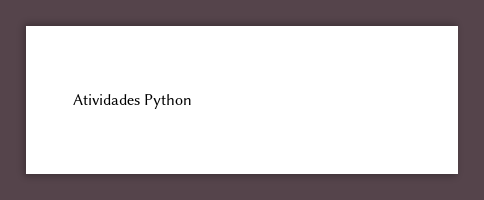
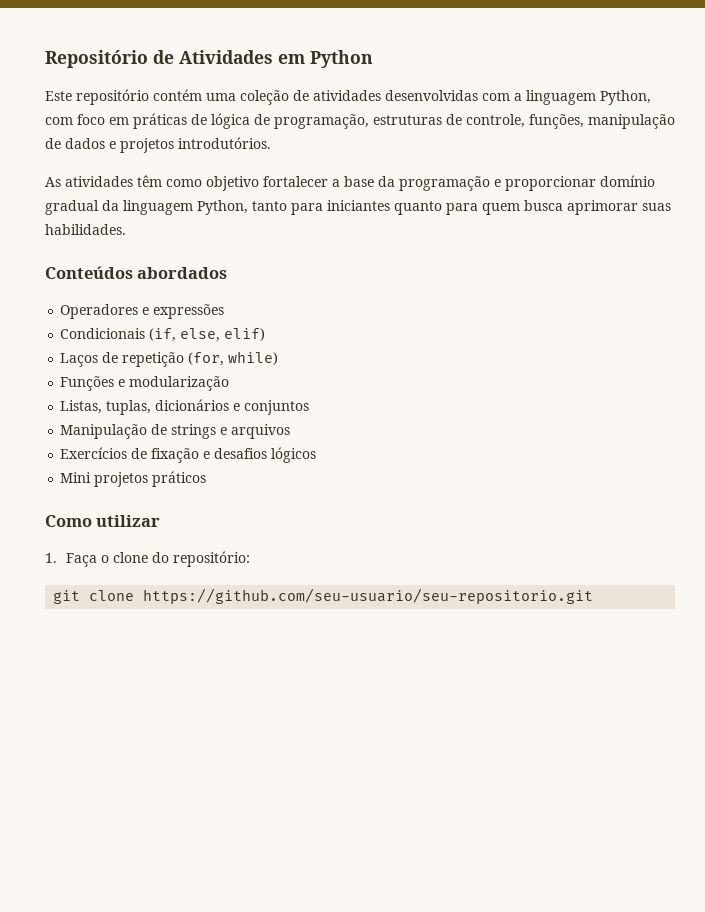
[73,94,193,109] Atividades Python -> [45,50,373,68] [45,89,651,105] [45,113,675,129] [45,137,271,153] [45,175,655,191] [45,200,671,215] [45,224,126,235] [45,266,228,279] [60,304,225,319] [60,328,266,342] [60,351,279,367] [60,376,230,391] [60,399,310,415] [60,424,291,439] [60,447,317,463] [60,471,207,487] [45,515,161,527] [45,551,250,567] [53,588,594,604] Repositório de Atividades em Python // Este repositório contém uma coleção de atividades desenvolvidas com a linguagem Python, com foco em práticas de lógica de programação, estruturas de controle, funções, manipulação de dados e projetos introdutórios. // As atividades têm como objetivo fortalecer a base da programação e proporcionar domínio gradual da linguagem Python, tanto para iniciantes quanto para quem busca aprimorar suas habilidades. // Conteúdos abordados // Operadores e expressões // Condicionais (if, else, elif) // Laços de repetição (for, while) // Funções e modularização // Listas, tuplas, dicionários e conjuntos // Manipulação de strings e arquivos // Exercícios de fixação e desafios lógicos // Mini projetos práticos // Como utilizar // 1. Faça o clone do repositório: // git clone https://github.com/seu-usuario/seu-repositorio.git

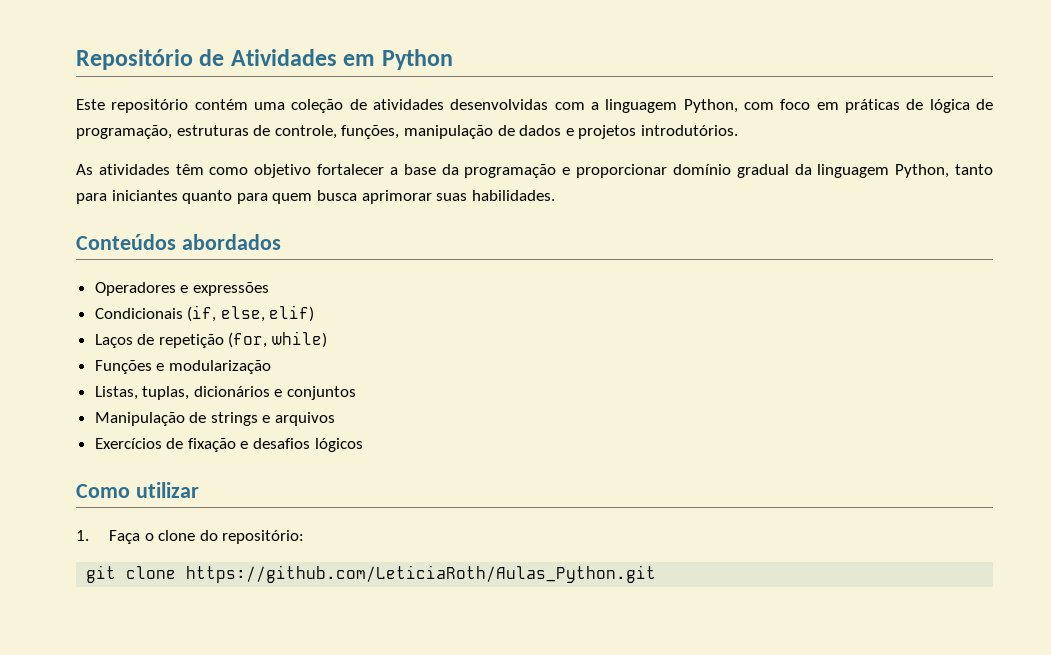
[60,471,207,487] // Mini projetos práticos -> (363, 445) none
[143,588,594,604] https://github.com/seu-usuario/seu-repositorio.git -> [186,565,657,583] https://github.com/LeticiaRoth/Aulas_Python.git

